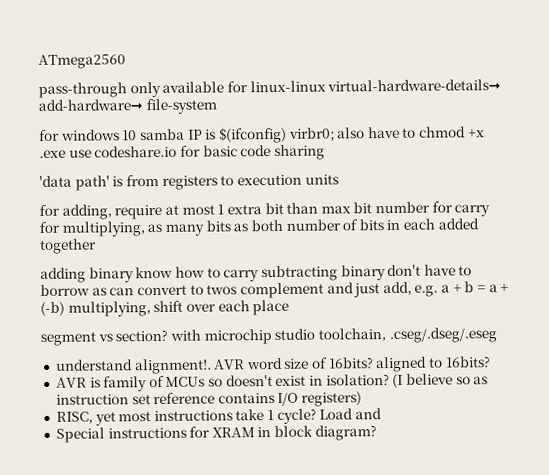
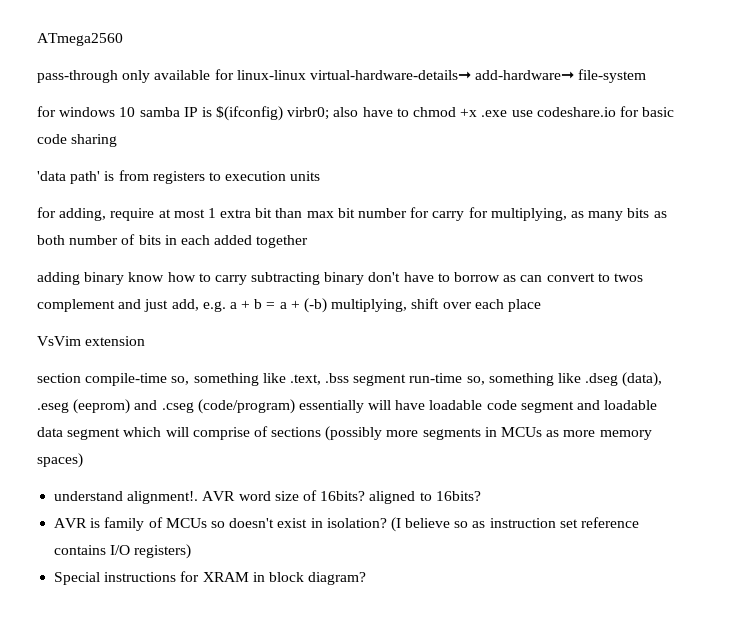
[40,327,497,347] segment vs section? with microchip studio toolchain, .cseg/.dseg/.eseg -> [37,336,146,346] [37,372,663,387] [37,399,658,414] [37,426,652,441] [37,453,83,468] VsVim extension // section compile-time so, something like .text, .bss segment run-time so, something like .dseg (data), .eseg (eeprom) and .cseg (code/program) essentially will have loadable code segment and loadable data segment which will comprise of sections (possibly more segments in MCUs as more memory spaces)
[55,408,383,426] // RISC, yet most instructions take 1 cycle? Load and -> (192, 551) none

